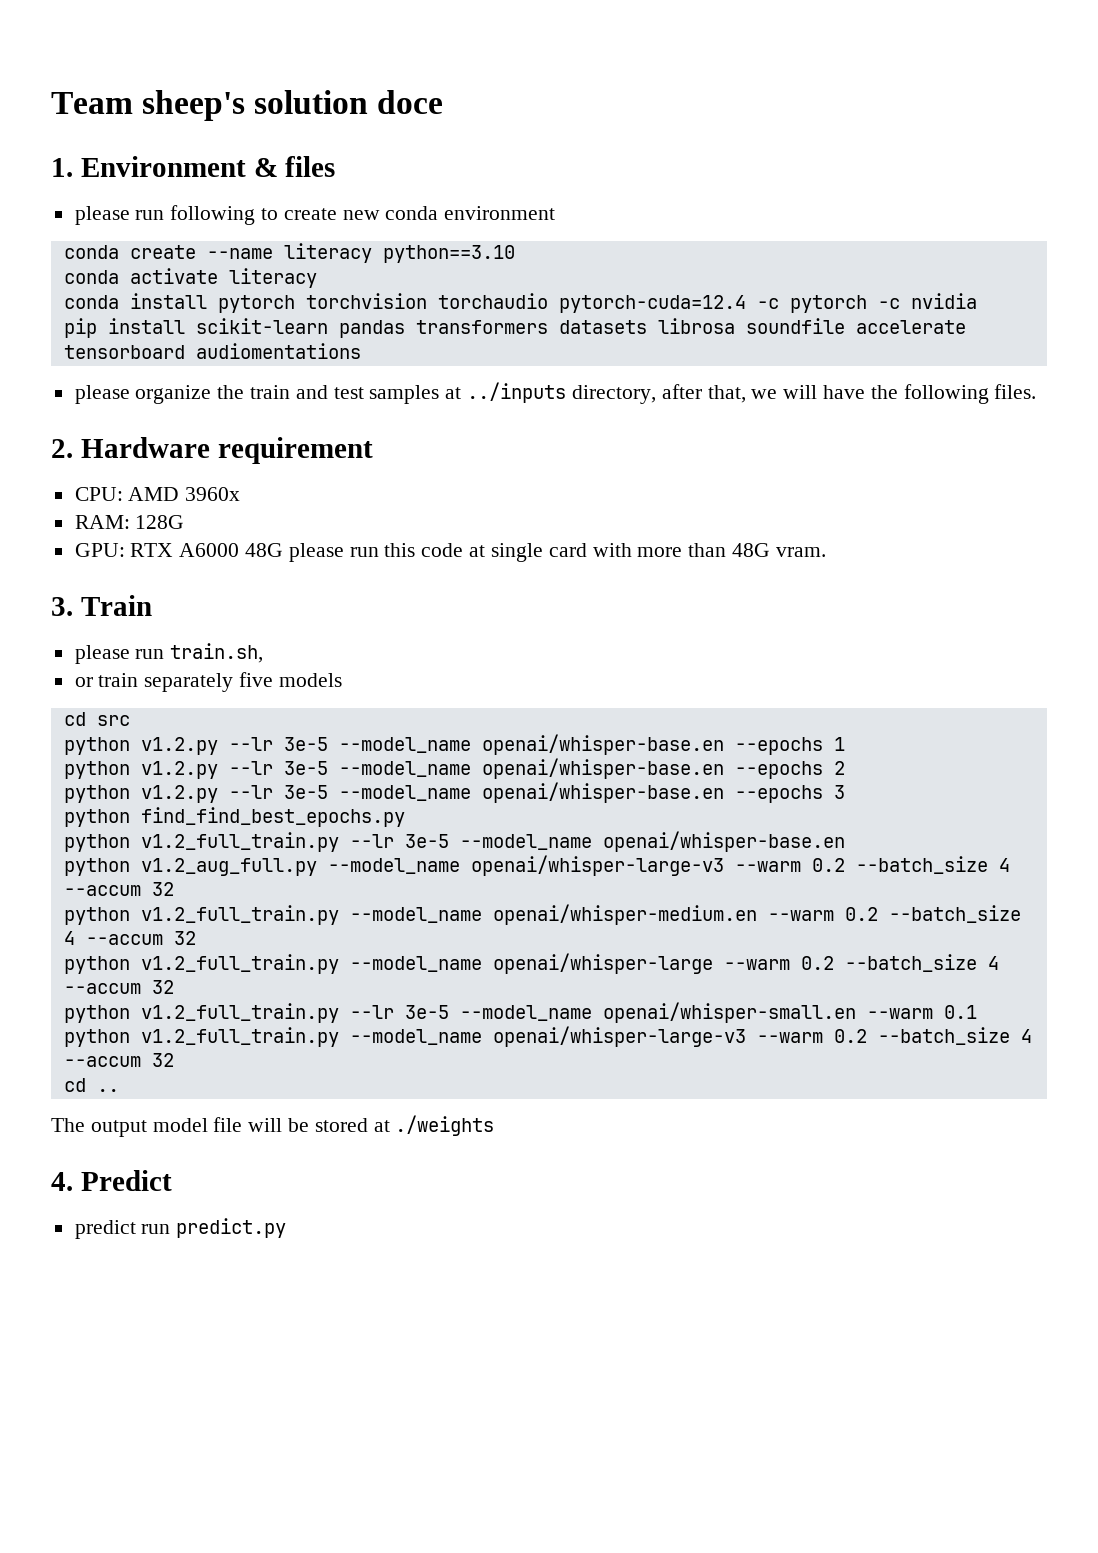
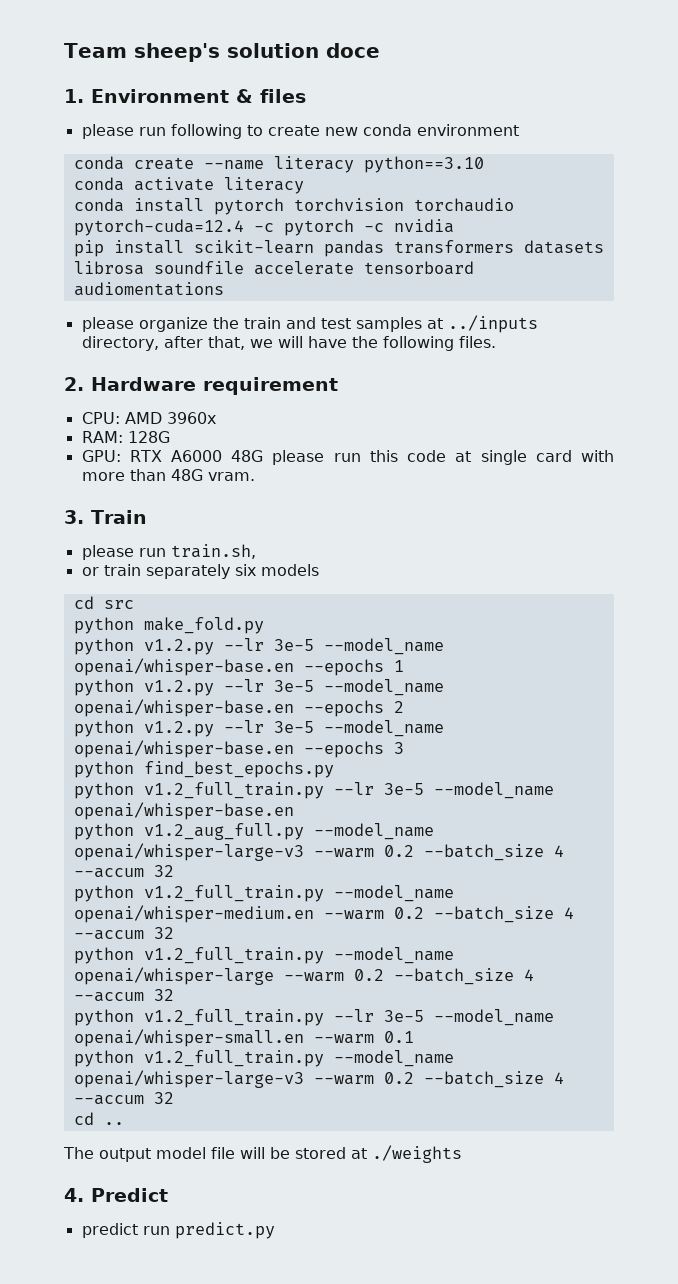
[239,672,274,687] five -> [234,564,256,576] six
(130, 720) none -> [73,617,264,634] // python make_fold.py
[140,807,405,827] find_find_best_epochs.py -> [143,761,334,778] find_best_epochs.py

